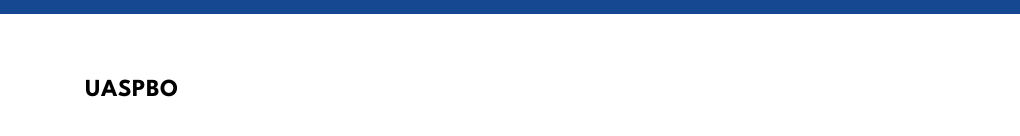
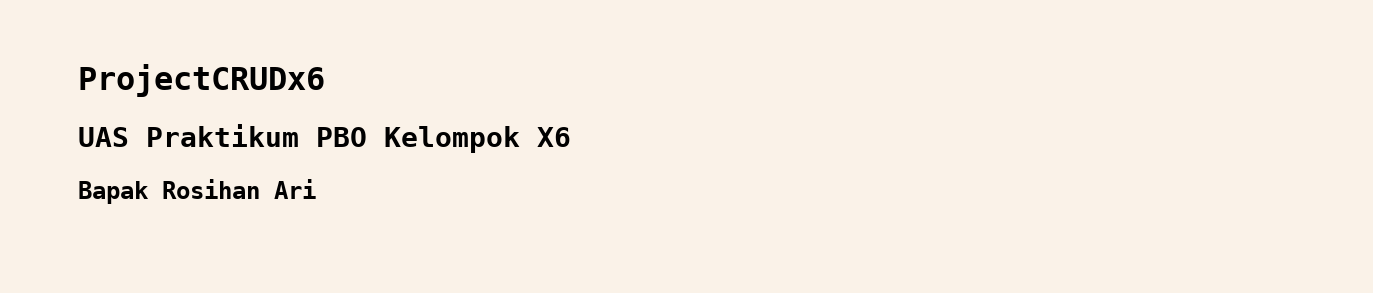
[85,79,178,97] UASPBO -> [78,64,325,97] [78,124,571,153] [78,179,316,204] ProjectCRUDx6 // UAS Praktikum PBO Kelompok X6 // Bapak Rosihan Ari

